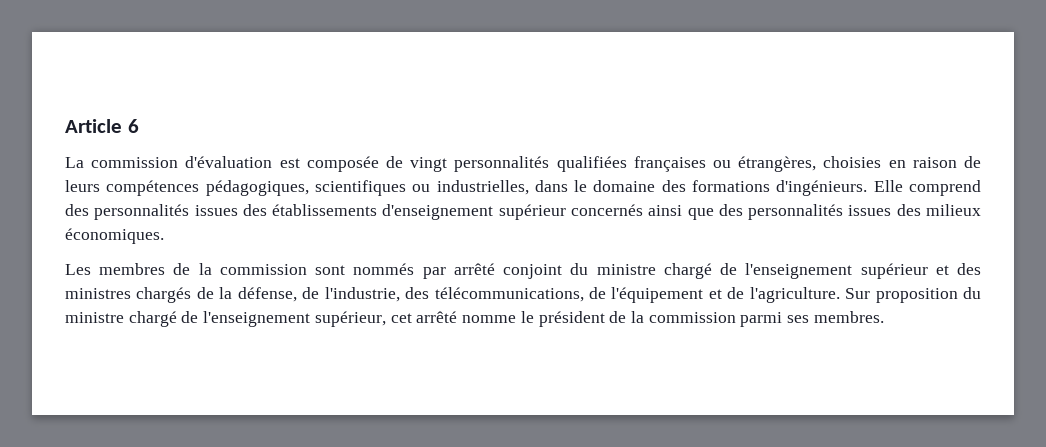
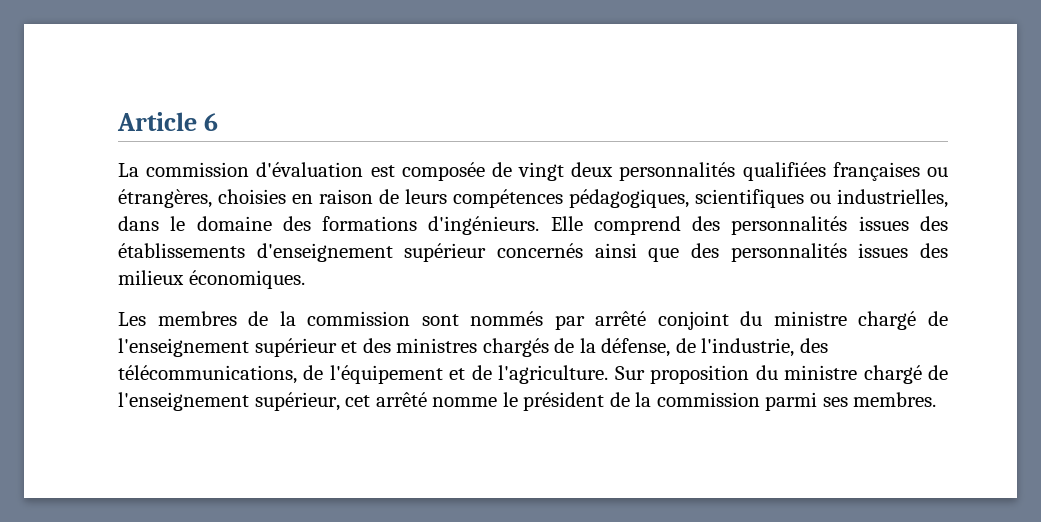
(448, 164) none -> [571,162,614,177] deux

